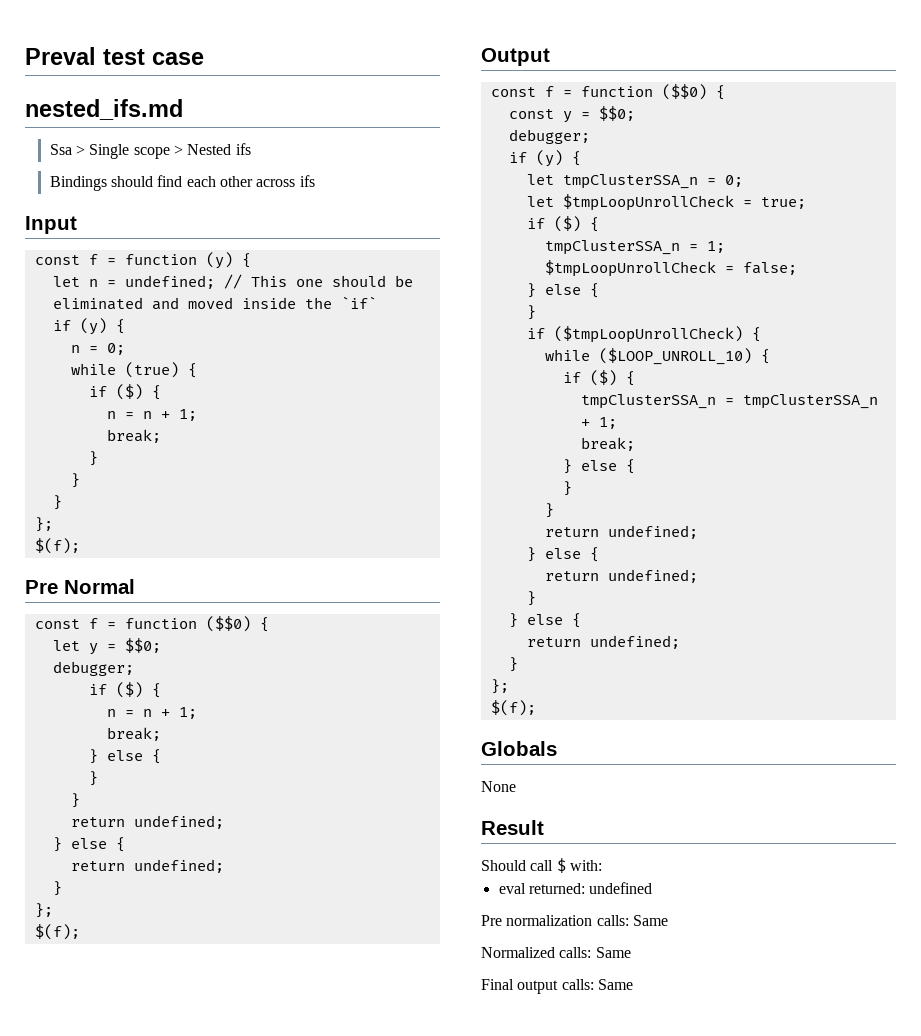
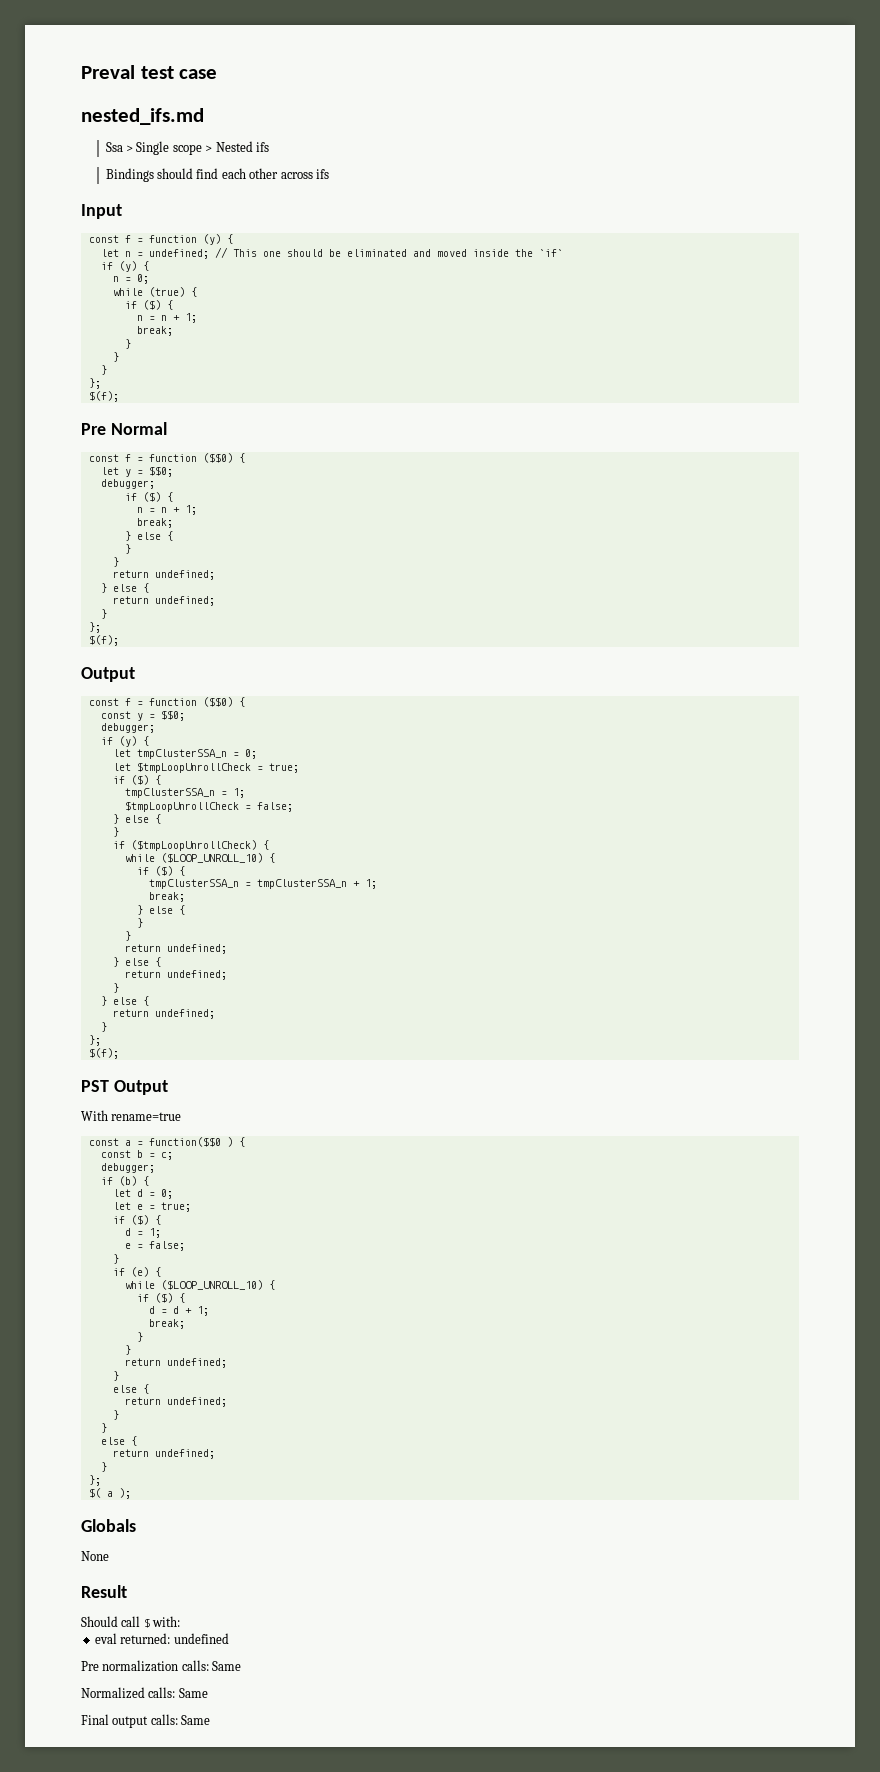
(536, 708) none -> [81,1080,168,1095] [81,1110,182,1121] [88,1137,245,1147] [100,1150,173,1160] [100,1163,155,1173] [100,1176,149,1186] [112,1189,173,1199] [112,1202,191,1212] [112,1215,161,1225] [124,1228,161,1238] [124,1241,185,1251] [112,1254,119,1264] [112,1267,161,1277] [124,1280,275,1290] [136,1293,185,1303] [148,1306,209,1316] [148,1319,185,1329] [136,1332,143,1342] [124,1345,131,1355] [124,1358,227,1368] [112,1371,119,1381] [112,1384,149,1394] [124,1397,227,1407] [112,1410,119,1420] [100,1423,107,1433] [100,1436,137,1446] [112,1449,215,1459] [100,1462,107,1472] [88,1475,101,1486] [88,1488,131,1499] // PST Output // With rename=true // const a = function($$0 ) { // const b = c; // debugger; // if (b) { // let d = 0; // let e = true; // if ($) { // d = 1; // e = false; // } // if (e) { // while ($LOOP_UNROLL_10) { // if ($) { // d = d + 1; // break; // } // } // return undefined; // } // else { // return undefined; // } // } // else { // return undefined; // } // }; // $( a );

